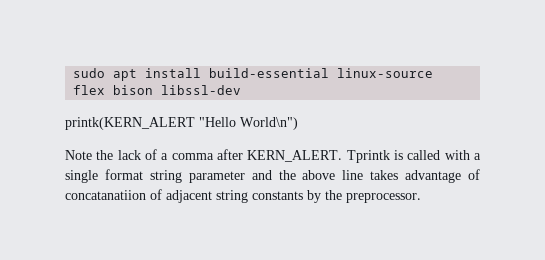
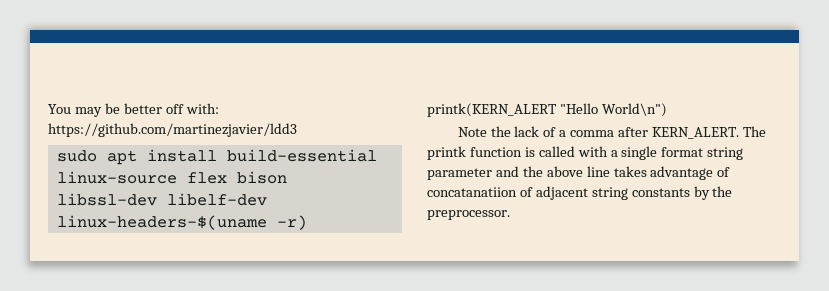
(73, 73) none -> [48,103,219,117] [48,123,297,137] You may be better off with: https://github.com/martinezjavier/ldd3 //
(242, 90) none -> [166,193,267,206] [56,215,307,230] libelf-dev linux-headers-$(uname -r)
[346,150,390,163] Tprintk -> [742,126,766,137] [427,146,522,160] The printk function

